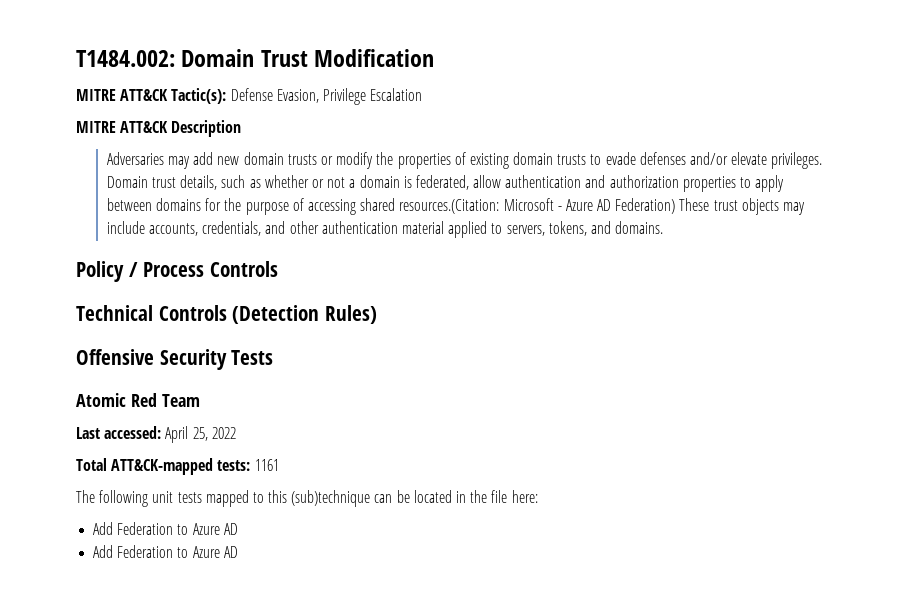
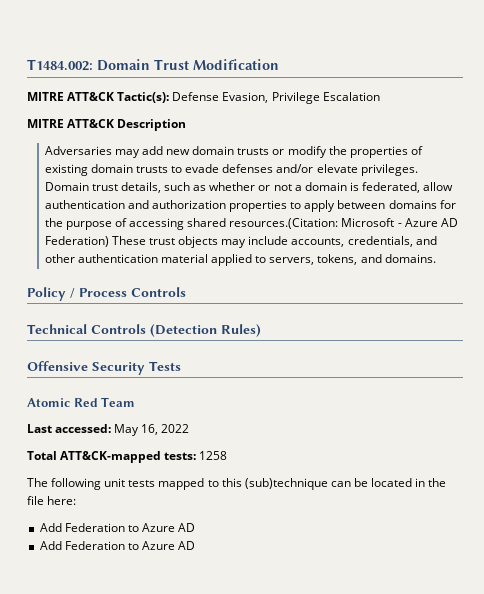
[165,426,208,443] April 25, -> [114,424,159,436] May 16,
[254,459,279,471] 1161 -> [199,451,228,460] 1258

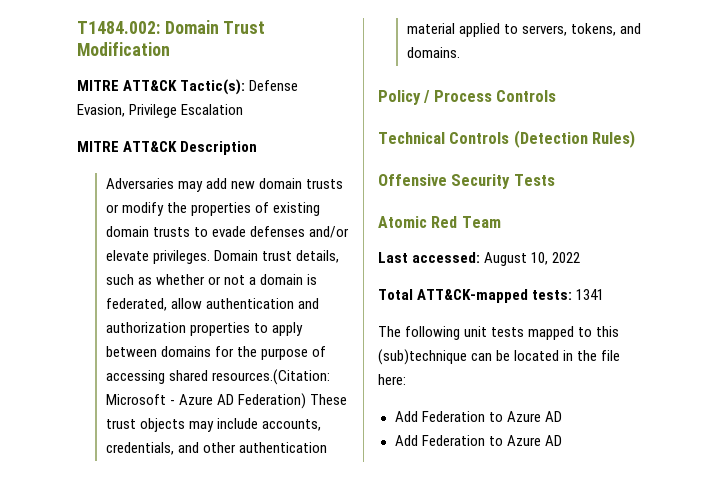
[114,424,159,436] May 16, -> [484,252,549,266] August 10,
[199,451,228,460] 1258 -> [576,289,605,300] 1341

